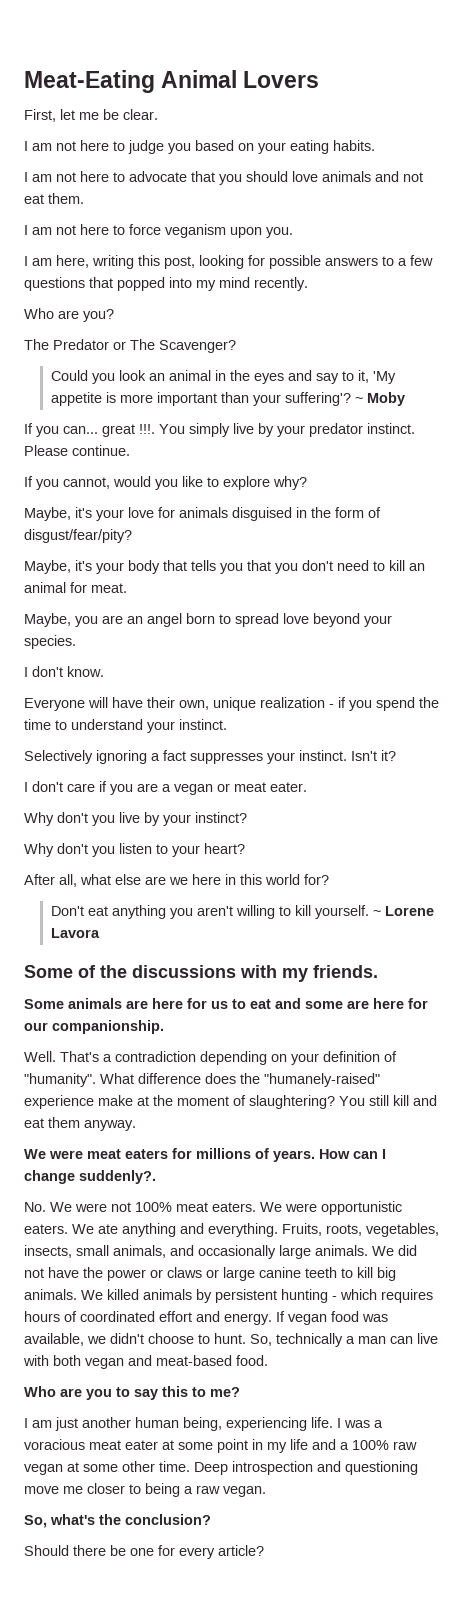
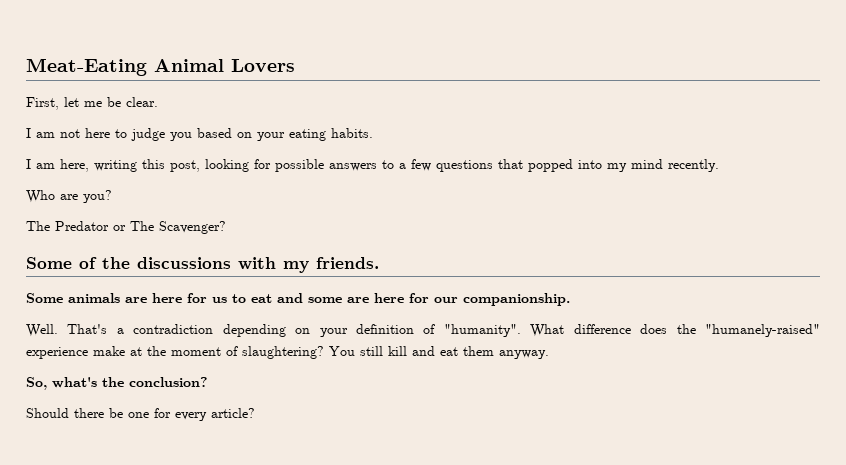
[24,171,423,185] [24,193,84,204] [24,224,293,238] // I am not here to advocate that you should love animals and not eat them. // I am not here to force veganism upon you. -> (373, 133) none
[50,370,396,384] [50,392,405,406] [24,423,415,437] [24,445,130,456] [24,476,307,490] [24,507,381,521] [24,529,132,543] [24,560,425,574] [24,582,127,593] [24,613,392,627] [24,635,76,649] [24,666,104,677] [24,697,439,711] [24,719,227,733] [24,750,396,764] [24,781,307,795] [24,812,247,826] [24,843,245,857] [24,874,329,887] [50,905,434,919] [50,928,100,938] // Could you look an animal in the eyes and say to it, 'My appetite is more important than your suffering'? ~ Moby // If you can... great !!!. You simply live by your predator instinct. Please continue. // If you cannot, would you like to explore why? // Maybe, it's your love for animals disguised in the form of disgust/fear/pity? // Maybe, it's your body that tells you that you don't need to kill an animal for meat. // Maybe, you are an angel born to spread love beyond your species. // I don't know. // Everyone will have their own, unique realization - if you spend the time to understand your instinct. // Selectively ignoring a fact suppresses your instinct. Isn't it? // I don't care if you are a vegan or meat eater. // Why don't you live by your instinct? // Why don't you listen to your heart? // After all, what else are we here in this world for? // Don't eat anything you aren't willing to kill yourself. ~ Lorene Lavora -> (226, 227) none
[24,1148,386,1162] [24,1170,156,1184] [24,1201,402,1215] [24,1223,439,1237] [24,1245,417,1259] [24,1267,396,1281] [24,1289,433,1303] [24,1311,388,1325] [24,1333,438,1347] [23,1355,268,1369] [24,1386,240,1400] [24,1417,383,1431] [24,1439,417,1453] [24,1461,418,1475] [24,1483,266,1497] // We were meat eaters for millions of years. How can I change suddenly?. // No. We were not 100% meat eaters. We were opportunistic eaters. We ate anything and everything. Fruits, roots, vegetables, insects, small animals, and occasionally large animals. We did not have the power or claws or large canine teeth to kill big animals. We killed animals by persistent hunting - which requires hours of coordinated effort and energy. If vegan food was available, we didn't choose to hunt. So, technically a man can live with both vegan and meat-based food. // Who are you to say this to me? // I am just another human being, experiencing life. I was a voracious meat eater at some point in my life and a 100% raw vegan at some other time. Deep introspection and questioning move me closer to being a raw vegan. -> (549, 354) none

